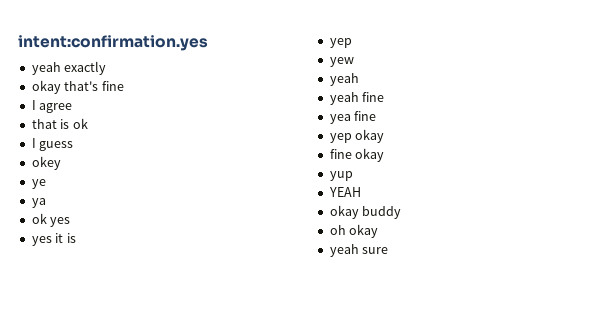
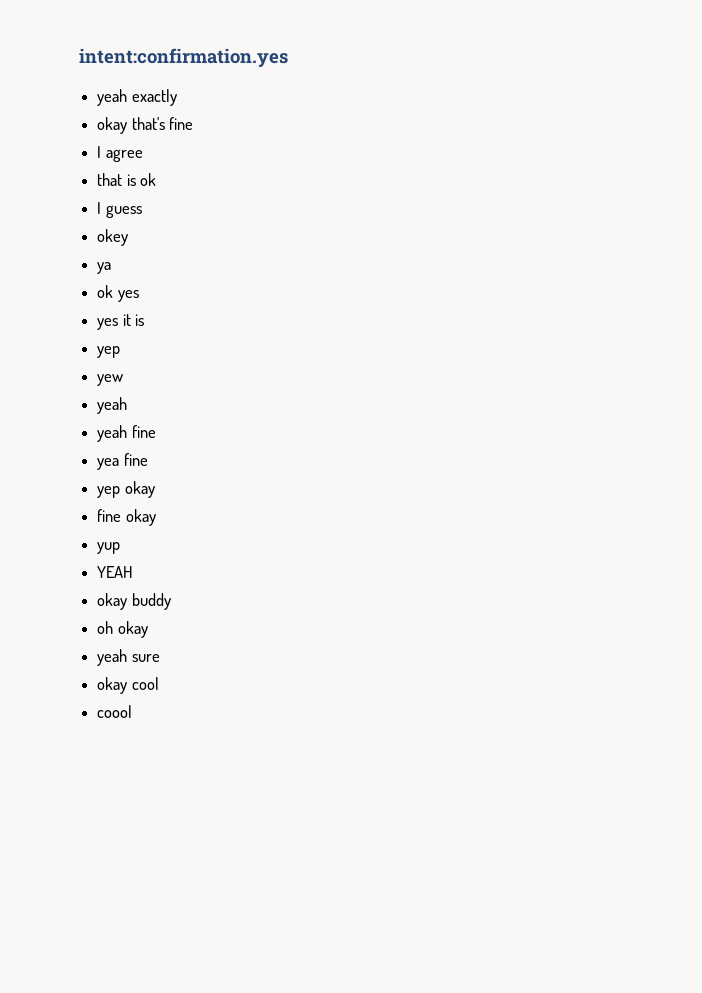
[31,179,46,189] // ye -> (129, 237) none
(389, 250) none -> [97,677,159,694] [97,705,133,718] // okay cool // coool

